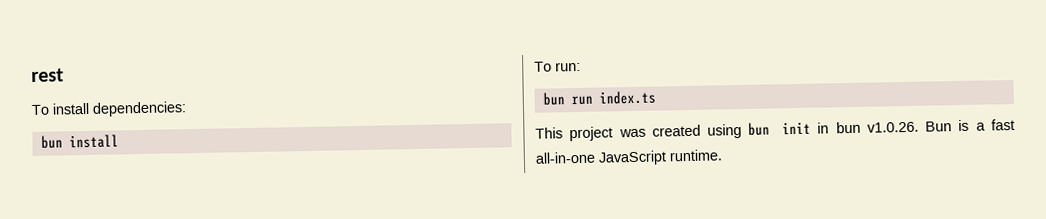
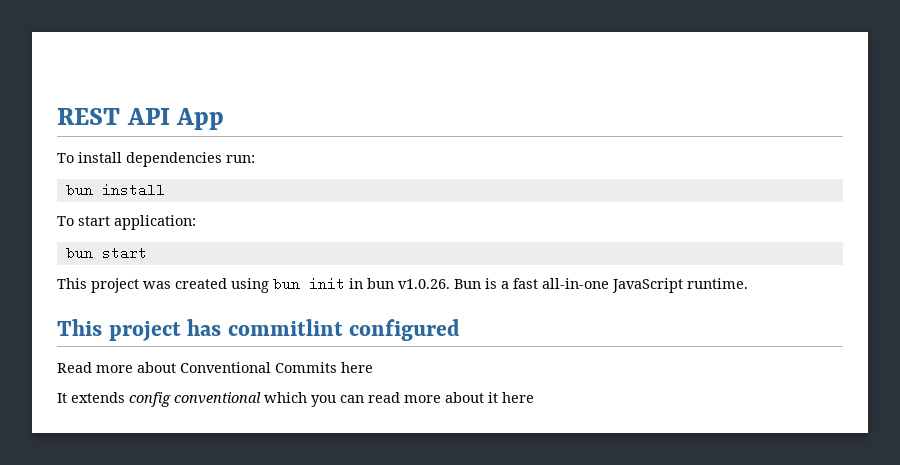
[31,68,64,83] rest -> [57,108,225,130] REST API App
[92,101,187,117] dependencies: -> [126,152,255,167] dependencies run:
[555,61,581,72] [542,90,656,106] run: // bun run index.ts -> [78,215,196,230] [65,246,147,260] start application: // bun start
(722, 155) none -> [57,319,461,341] [57,362,373,373] [57,392,534,407] // This project has commitlint configured // Read more about Conventional Commits here // It extends config conventional which you can read more about it here

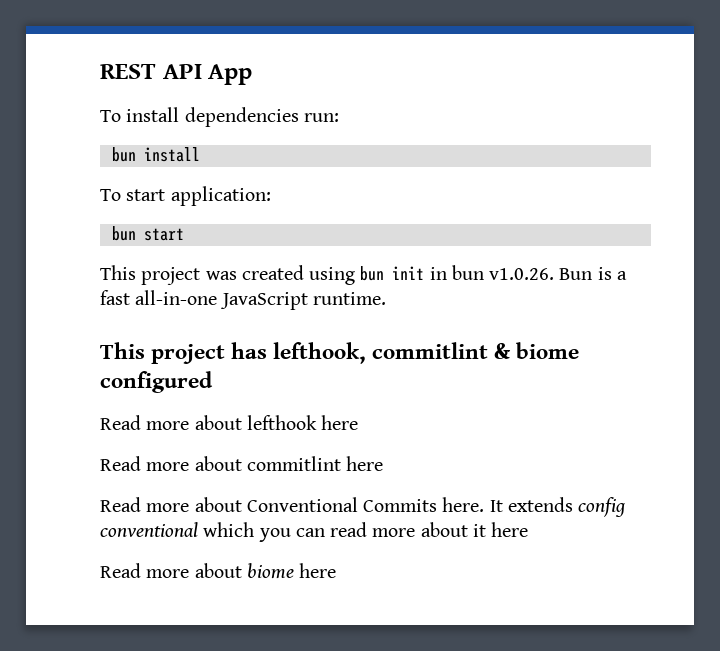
[227,319,461,341] commitlint configured -> [273,342,580,364] [100,371,213,393] [100,415,359,430] [100,456,384,471] lefthook, commitlint & biome configured // Read more about lefthook here // Read more about commitlint here
[341,362,373,373] here // -> [442,497,485,512] here.
(534, 397) none -> [100,563,337,579] // Read more about biome here

